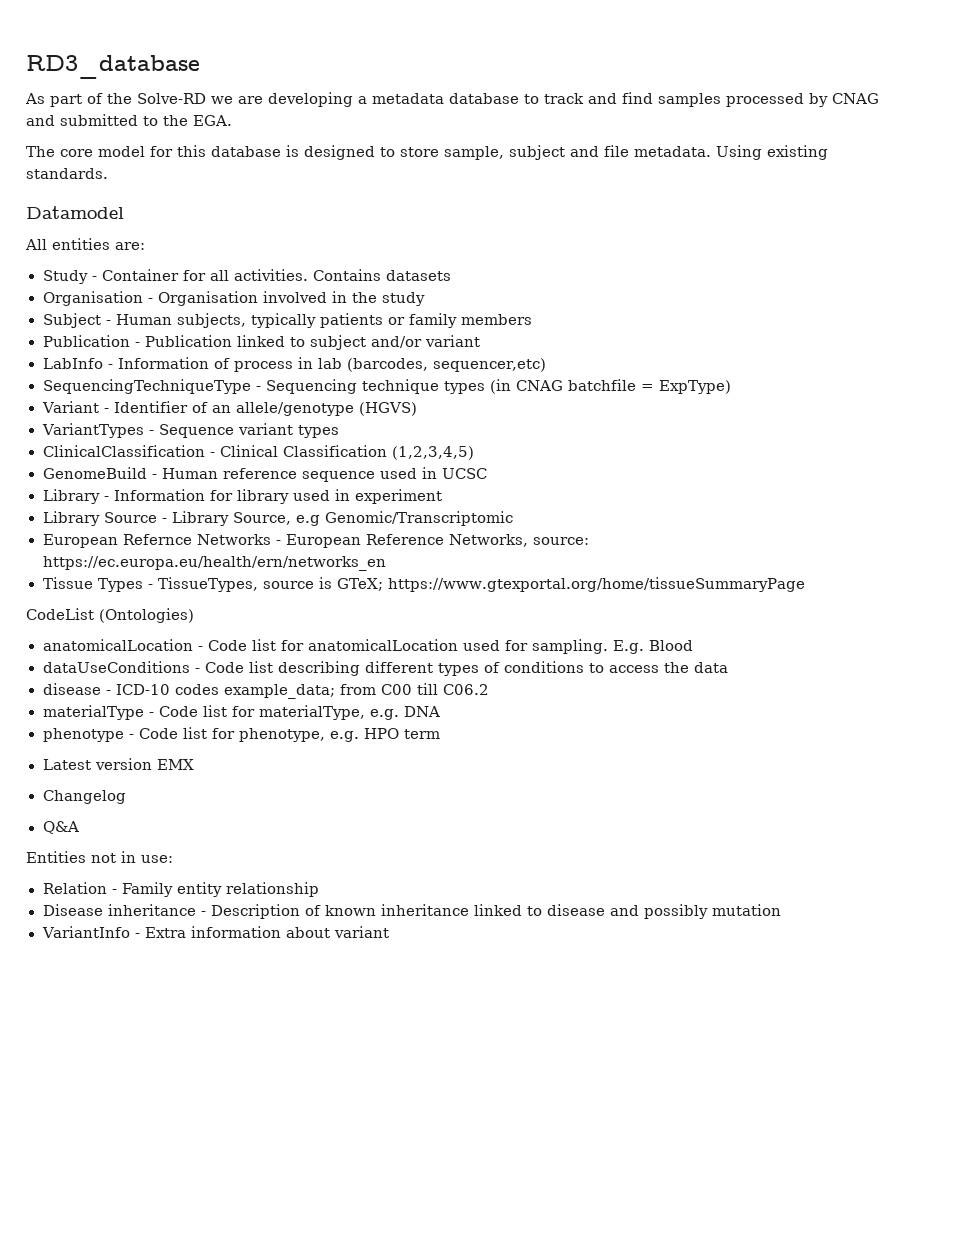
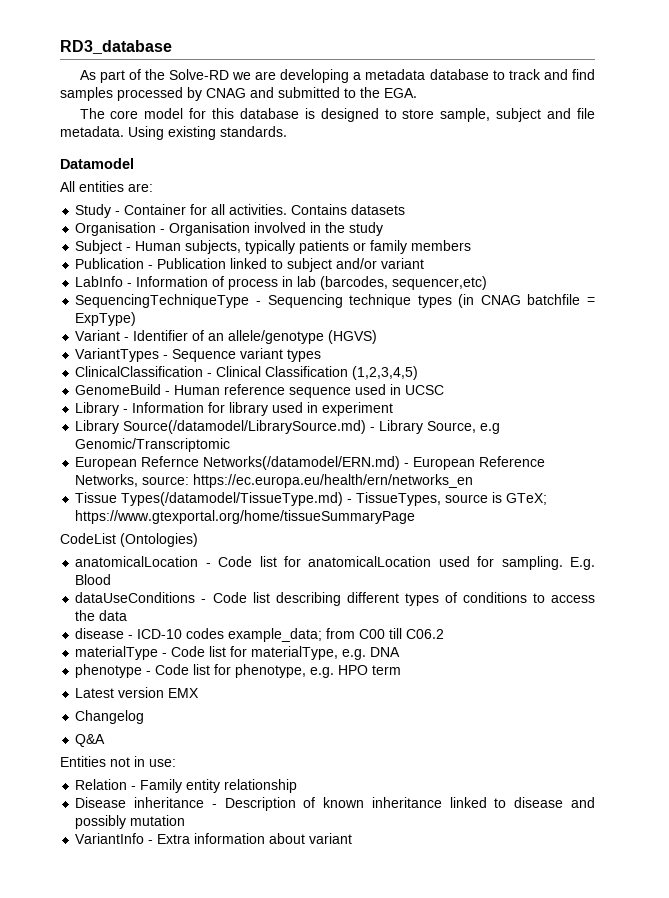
[103,512,157,523] Source -> [123,420,367,434] Source(/datamodel/LibrarySource.md)
[196,534,271,545] Networks -> [203,456,401,470] Networks(/datamodel/ERN.md)
[97,578,143,592] Types -> [121,492,344,506] Types(/datamodel/TissueType.md)

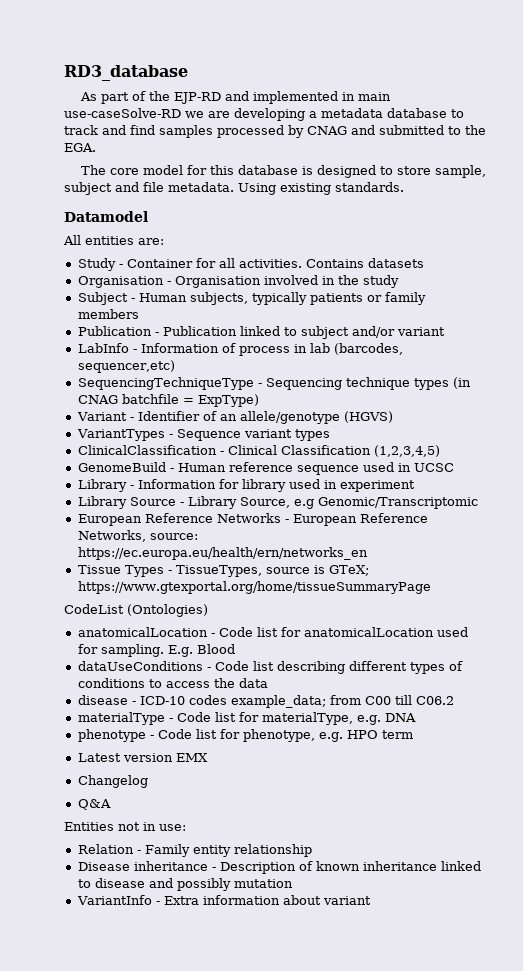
[168,69,229,80] Solve-RD -> [174,91,392,104] [64,108,181,118] EJP-RD and implemented in main use-caseSolve-RD
[123,420,367,434] Source(/datamodel/LibrarySource.md) -> [129,497,176,506] Source
[141,456,401,470] Refernce Networks(/datamodel/ERN.md) -> [144,513,281,523] Reference Networks
[121,492,344,506] Types(/datamodel/TissueType.md) -> [124,565,164,577] Types

